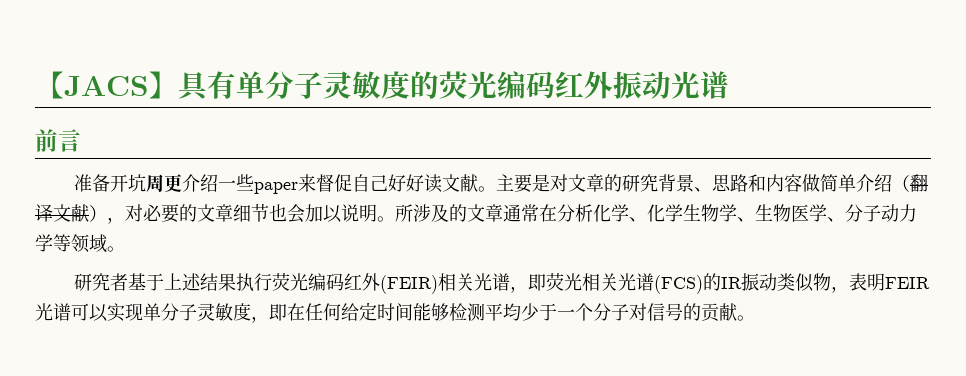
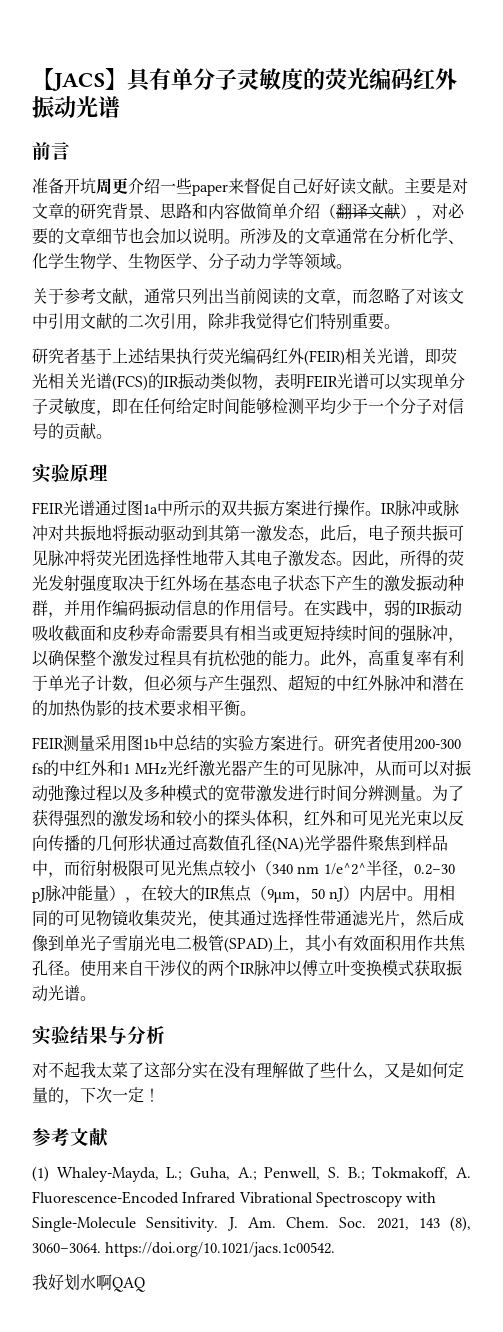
(125, 249) none -> [32,288,464,306] [32,313,400,331] // 关于参考文献，通常只列出当前阅读的文章，而忽略了对该文中引用文献的二次引用，除非我觉得它们特别重要。
(755, 318) none -> [32,464,108,483] [32,500,459,517] [32,524,464,543] [32,549,464,568] [32,575,464,592] [32,600,462,618] [32,625,464,643] [32,649,464,668] [32,674,464,693] [32,700,256,717] [32,735,461,752] [32,760,471,778] [32,784,464,802] [32,809,464,828] [32,834,448,853] [32,860,455,878] [32,885,456,903] [32,909,464,928] [32,935,466,953] [32,959,462,977] [32,985,96,1002] [32,1026,165,1045] [32,1062,464,1080] [32,1087,160,1105] [32,1128,109,1146] [32,1166,472,1182] [32,1191,437,1207] [32,1216,471,1232] [32,1242,336,1257] [32,1274,145,1292] // 实验原理 // FEIR光谱通过图1a中所示的双共振方案进行操作。IR脉冲或脉冲对共振地将振动驱动到其第一激发态，此后，电子预共振可见脉冲将荧光团选择性地带入其电子激发态。因此，所得的荧光发射强度取决于红外场在基态电子状态下产生的激发振动种群，并用作编码振动信息的作用信号。在实践中，弱的IR振动吸收截面和皮秒寿命需要具有相当或更短持续时间的强脉冲，以确保整个激发过程具有抗松弛的能力。此外，高重复率有利于单光子计数，但必须与产生强烈、超短的中红外脉冲和潜在的加热伪影的技术要求相平衡。 // FEIR测量采用图1b中总结的实验方案进行。研究者使用200-300 fs的中红外和1 MHz光纤激光器产生的可见脉冲，从而可以对振动弛豫过程以及多种模式的宽带激发进行时间分辨测量。为了获得强烈的激发场和较小的探头体积，红外和可见光光束以反向传播的几何形状通过高数值孔径(NA)光学器件聚焦到样品中，而衍射极限可见光焦点较小（340 nm 1/e^2^半径，0.2–30 pJ脉冲能量），在较大的IR焦点（9μm，50 nJ）内居中。用相同的可见物镜收集荧光，使其通过选择性带通滤光片，然后成像到单光子雪崩光电二极管(SPAD)上，其小有效面积用作共焦孔径。使用来自干涉仪的两个IR脉冲以傅立叶变换模式获取振动光谱。 // 实验结果与分析 // 对不起我太菜了这部分实在没有理解做了些什么，又是如何定量的，下次一定！ // 参考文献 // (1) Whaley-Mayda, L.; Guha, A.; Penwell, S. B.; Tokmakoff, A. Fluorescence-Encoded Infrared Vibrational Spectroscopy with Single-Molecule Sensitivity. J. Am. Chem. Soc. 2021, 143 (8), 3060–3064. https://doi.org/10.1021/jacs.1c00542. // 我好划水啊QAQ

